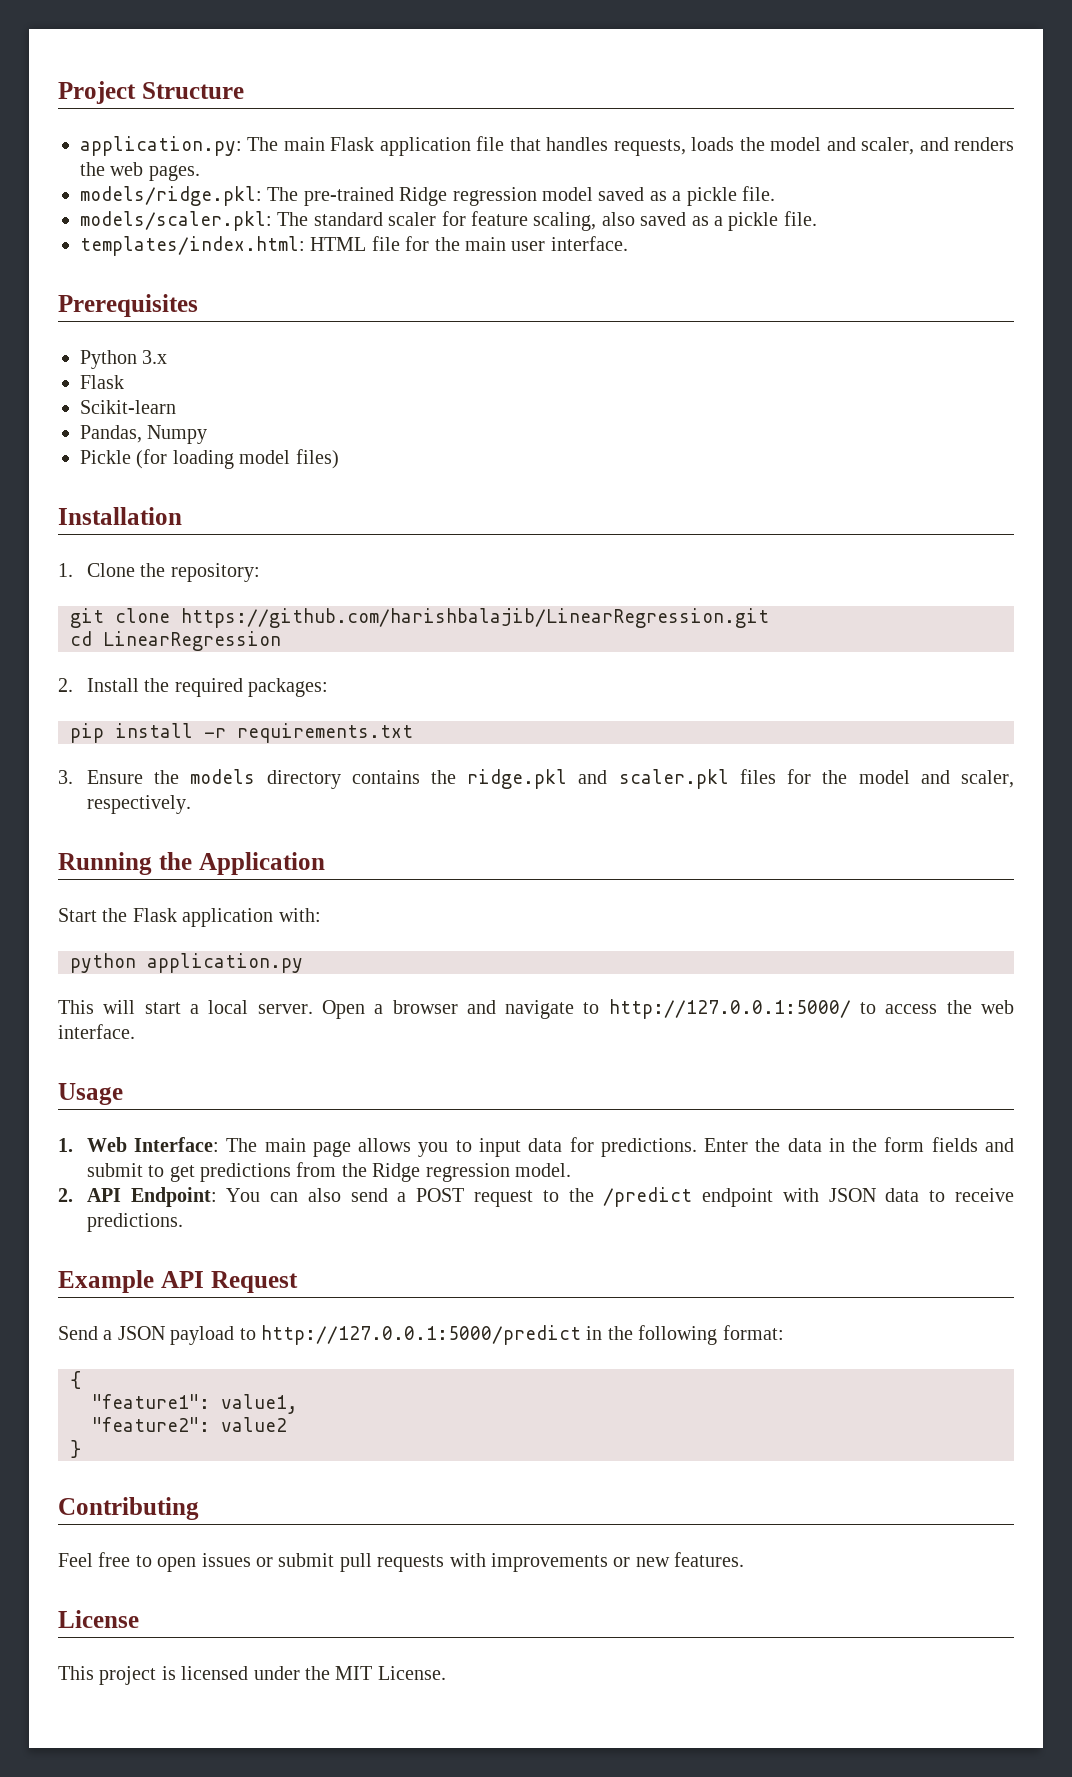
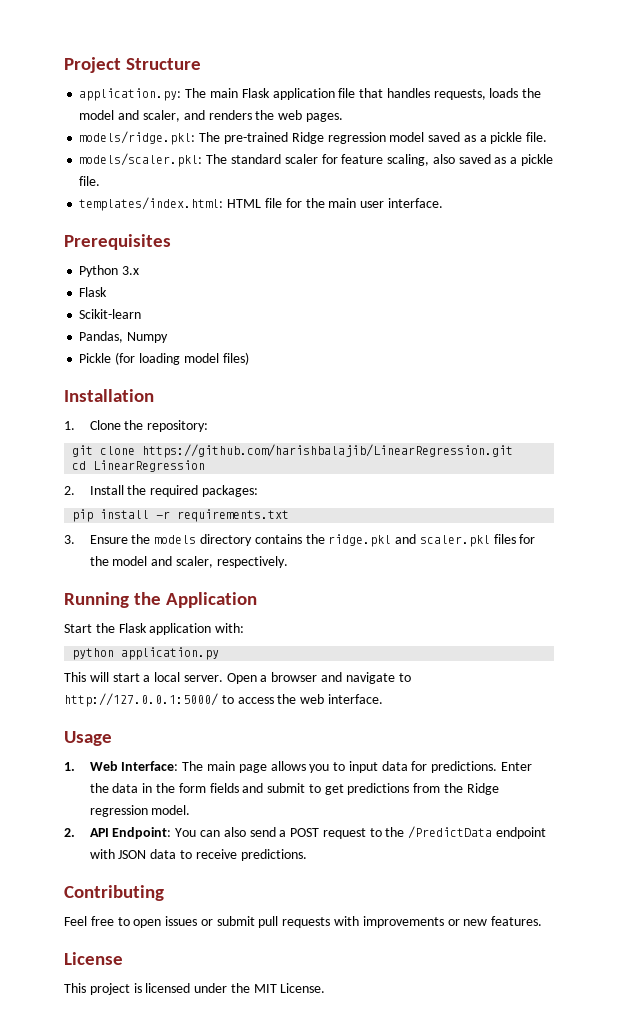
[603,1187,693,1207] /predict -> [408,826,493,839] /PredictData
[58,1270,298,1293] [58,1325,784,1345] [70,1371,81,1389] [92,1394,298,1414] [92,1417,287,1432] [70,1440,81,1458] // Example API Request // Send a JSON payload to http://127.0.0.1:5000/predict in the following format: // { // "feature1": value1, // "feature2": value2 // } -> (307, 855) none

